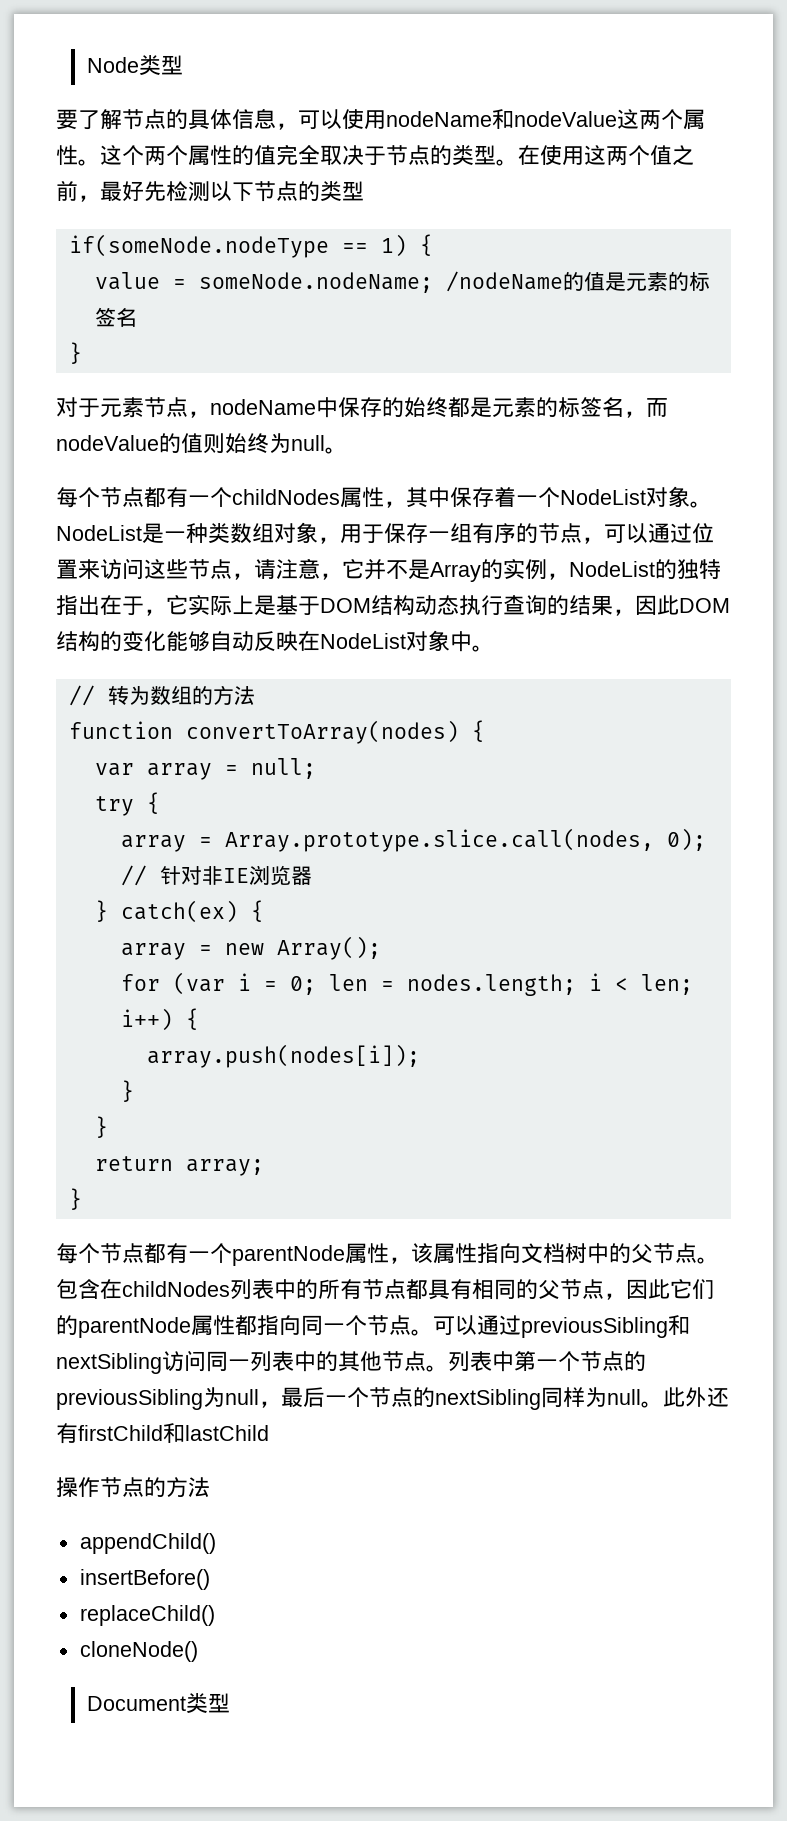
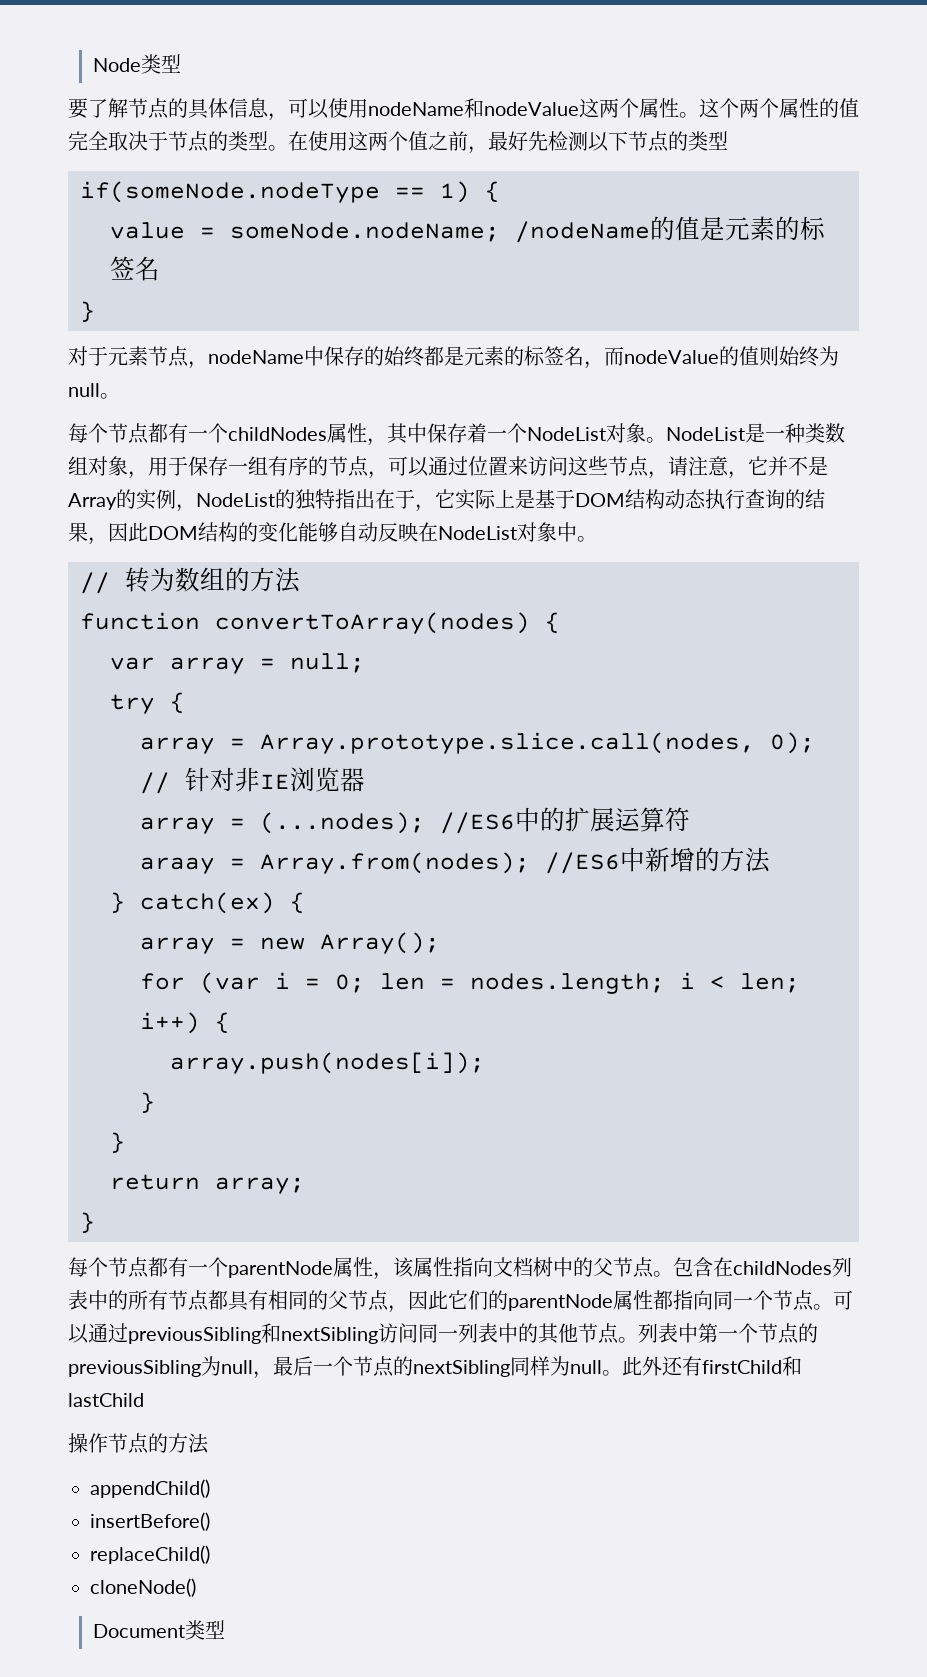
(312, 875) none -> [140,807,690,834] [140,847,771,874] // array = (...nodes); //ES6中的扩展运算符 // araay = Array.from(nodes); //ES6中新增的方法

